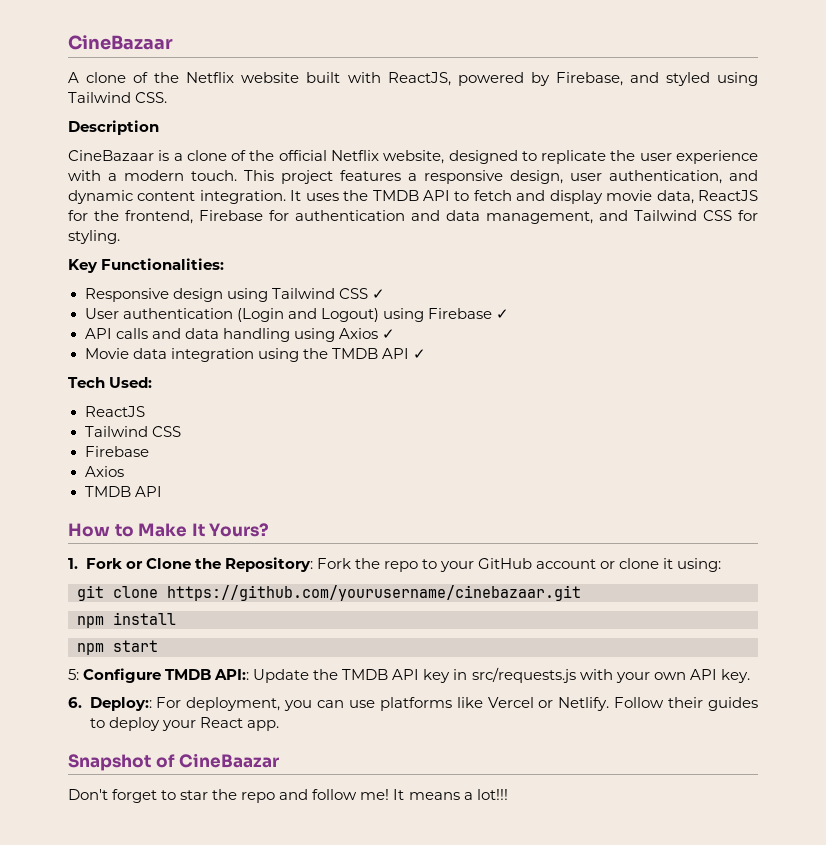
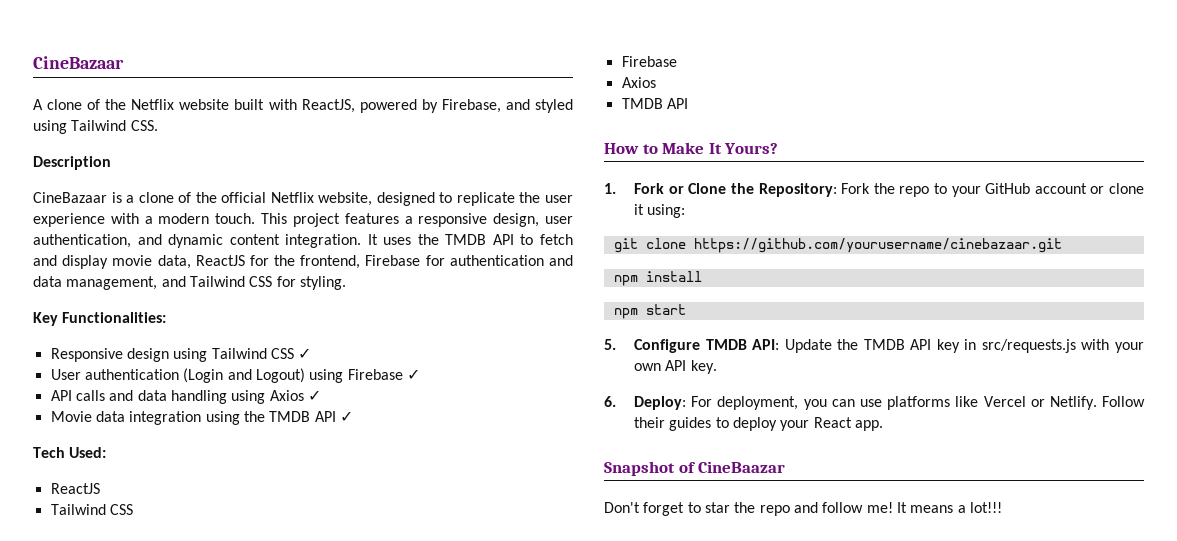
[68,669,79,680] 5: -> [604,339,616,350] 5.
[214,669,250,680] API:: -> [752,339,780,350] API:
[89,697,152,711] Deploy:: -> [634,396,687,410] Deploy:

